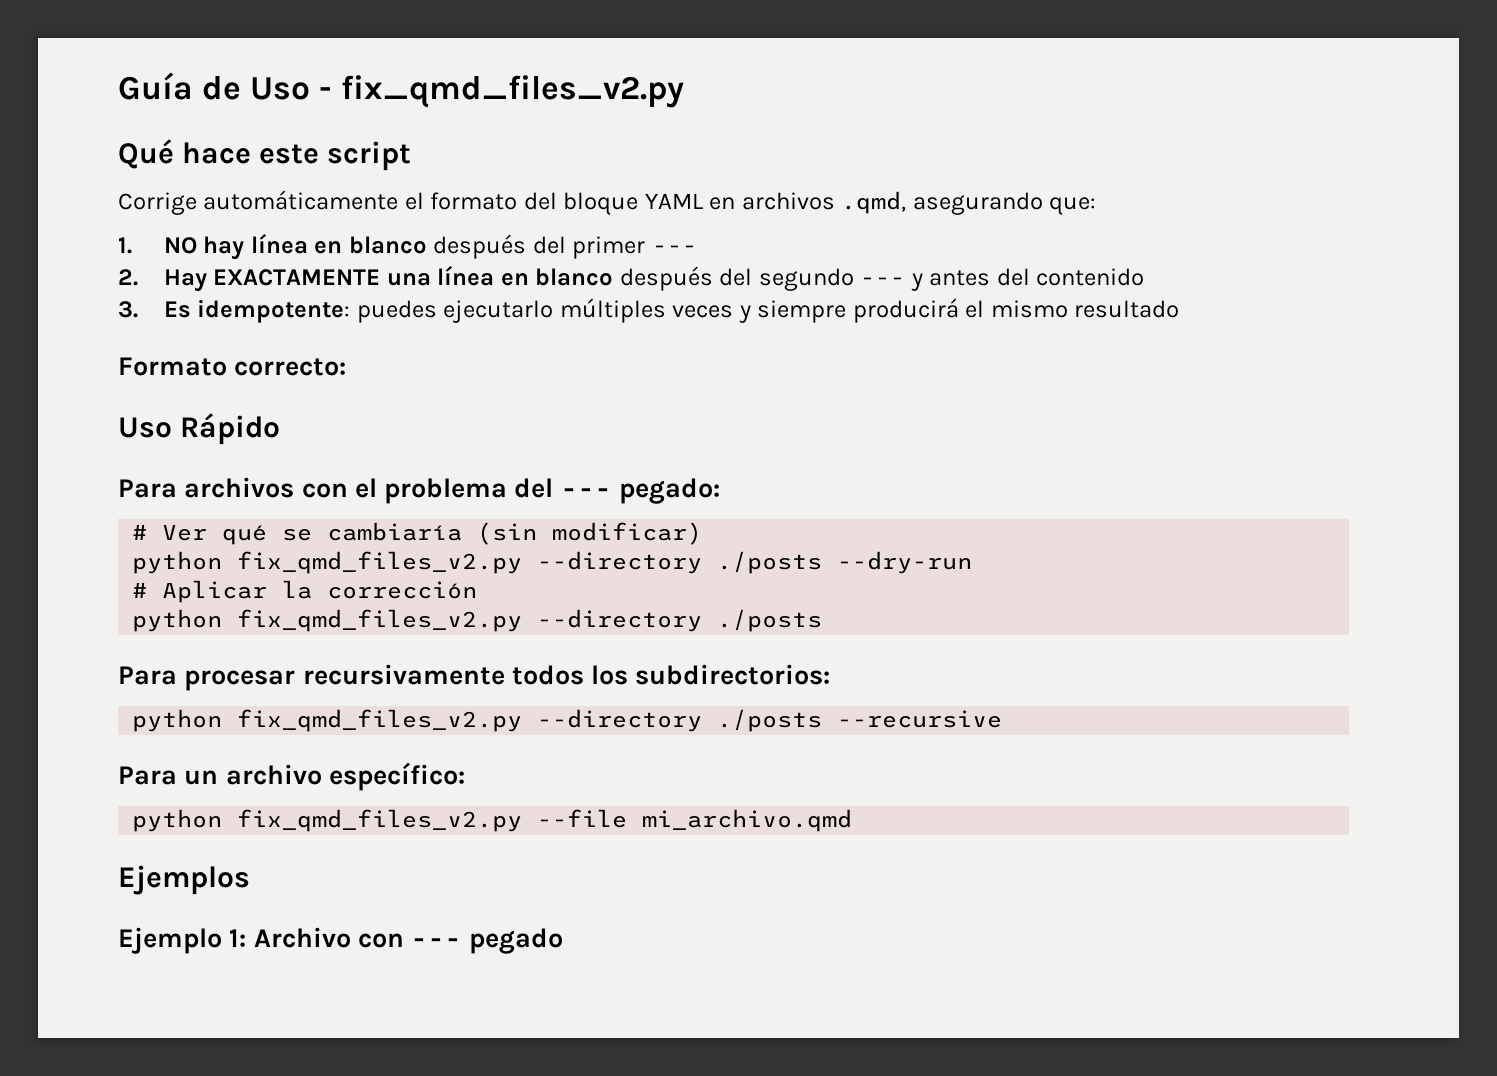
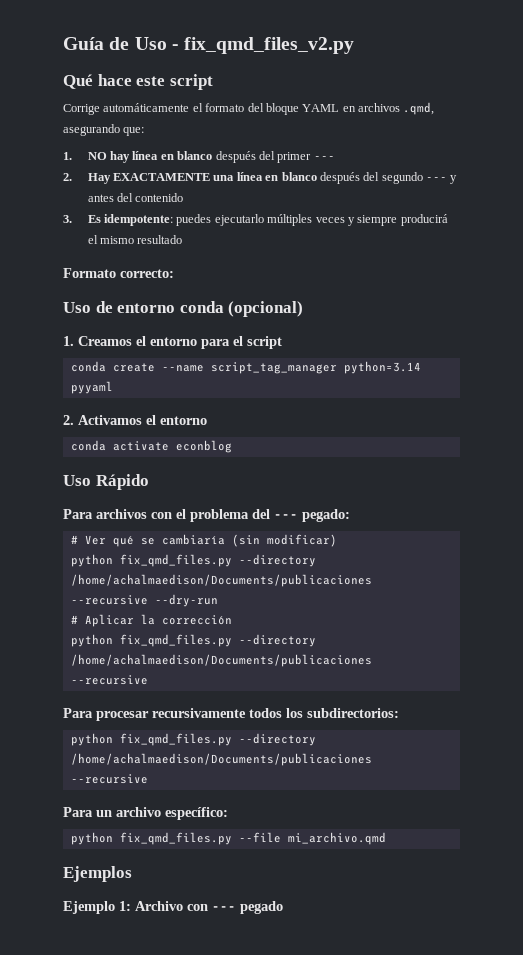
(347, 367) none -> [63,301,304,317] [63,336,282,349] [70,361,421,374] [70,381,113,394] [63,415,207,425] [70,440,232,453] // Uso de entorno conda (opcional) // 1. Creamos el entorno para el script // conda create --name script_tag_manager python=3.14 pyyaml // 2. Activamos el entorno // conda activate econblog
[237,551,823,574] fix_qmd_files_v2.py --directory ./posts -> [119,554,316,567] [70,574,372,587] [70,595,148,605] fix_qmd_files.py --directory /home/achalmaedison/Documents/publicaciones --recursive
[237,609,823,632] fix_qmd_files_v2.py --directory ./posts -> [119,634,316,647] [70,654,372,667] [70,675,148,685] fix_qmd_files.py --directory /home/achalmaedison/Documents/publicaciones --recursive
[237,709,823,732] fix_qmd_files_v2.py --directory ./posts -> [119,733,316,746] [70,753,372,766] fix_qmd_files.py --directory /home/achalmaedison/Documents/publicaciones
[237,809,523,832] fix_qmd_files_v2.py -> [119,832,232,845] fix_qmd_files.py

